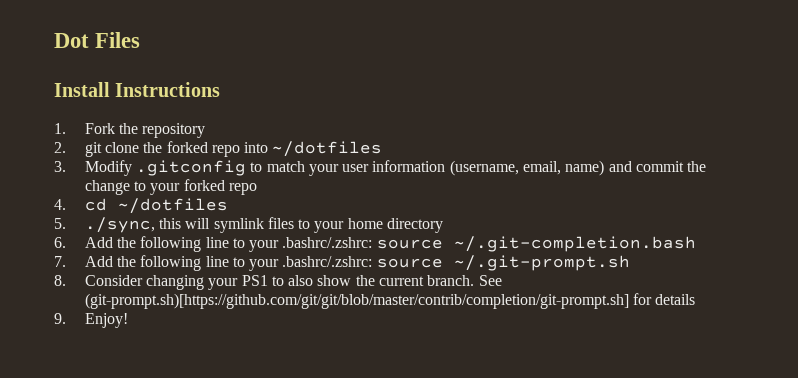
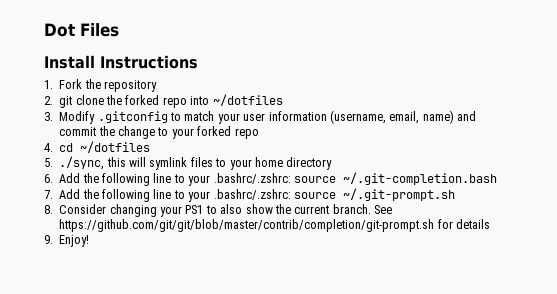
[84,293,629,309] (git-prompt.sh)[https://github.com/git/git/blob/master/contrib/completion/git-prompt.sh] -> [59,219,435,232] https://github.com/git/git/blob/master/contrib/completion/git-prompt.sh

